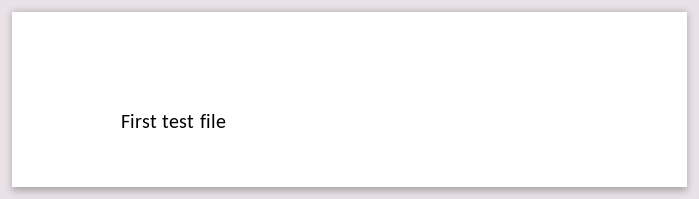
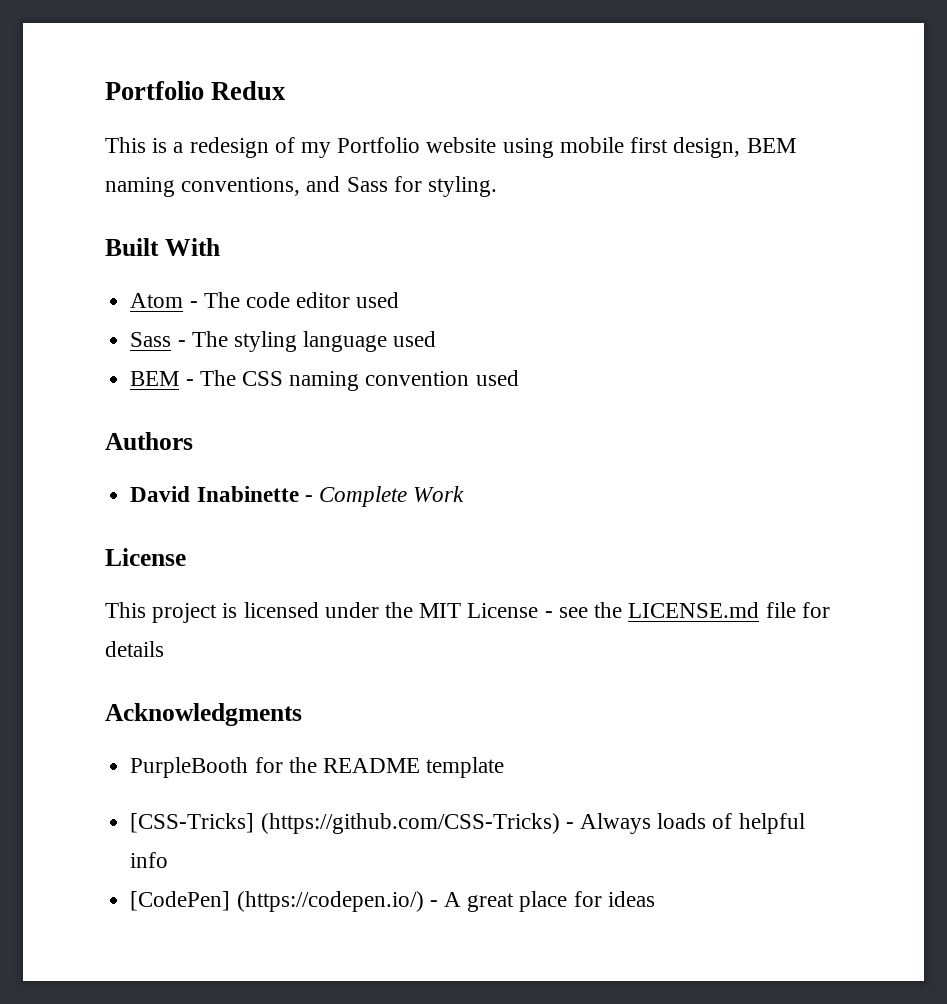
[121,114,226,128] First test file -> [105,81,287,100] [105,137,796,158] [105,176,498,197] [105,238,220,256] [130,292,400,308] [130,331,437,352] [130,370,519,391] [105,432,193,450] [130,486,465,507] [105,548,186,566] [105,602,830,623] [105,641,164,657] [105,703,302,726] [130,757,505,778] [130,813,805,834] [130,852,169,868] [130,891,655,912] Portfolio Redux // This is a redesign of my Portfolio website using mobile first design, BEM naming conventions, and Sass for styling. // Built With // Atom - The code editor used // Sass - The styling language used // BEM - The CSS naming convention used // Authors // David Inabinette - Complete Work // License // This project is licensed under the MIT License - see the LICENSE.md file for details // Acknowledgments // PurpleBooth for the README template // [CSS-Tricks] (https://github.com/CSS-Tricks) - Always loads of helpful info // [CodePen] (https://codepen.io/) - A great place for ideas

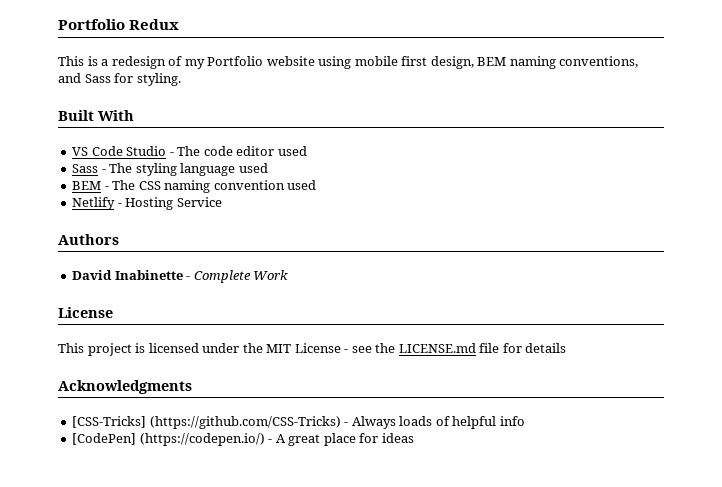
[130,293,184,308] Atom -> [72,146,167,156] VS Code Studio
(519, 378) none -> [72,197,222,210] // Netlify - Hosting Service
[130,757,505,778] // PurpleBooth for the README template -> (192, 387) none

